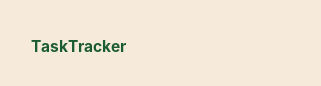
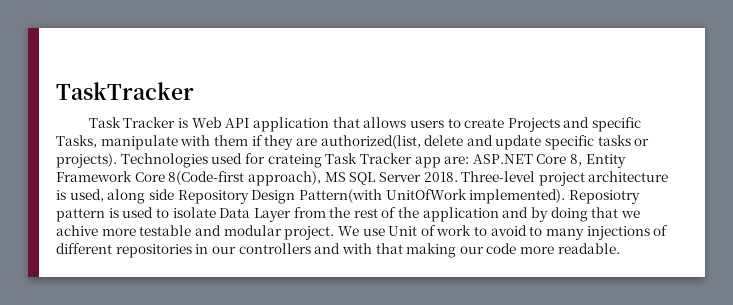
(127, 46) none -> [88,117,642,132] [56,135,650,150] [56,153,626,168] [56,171,669,186] [56,189,640,204] [56,207,640,222] [56,225,669,240] [56,243,620,258] // Task Tracker is Web API application that allows users to create Projects and specific Tasks, manipulate with them if they are authorized(list, delete and update specific tasks or projects). Technologies used for crateing Task Tracker app are: ASP.NET Core 8, Entity Framework Core 8(Code-first approach), MS SQL Server 2018. Three-level project architecture is used, along side Repository Design Pattern(with UnitOfWork implemented). Reposiotry pattern is used to isolate Data Layer from the rest of the application and by doing that we achive more testable and modular project. We use Unit of work to avoid to many injections of different repositories in our controllers and with that making our code more readable.

